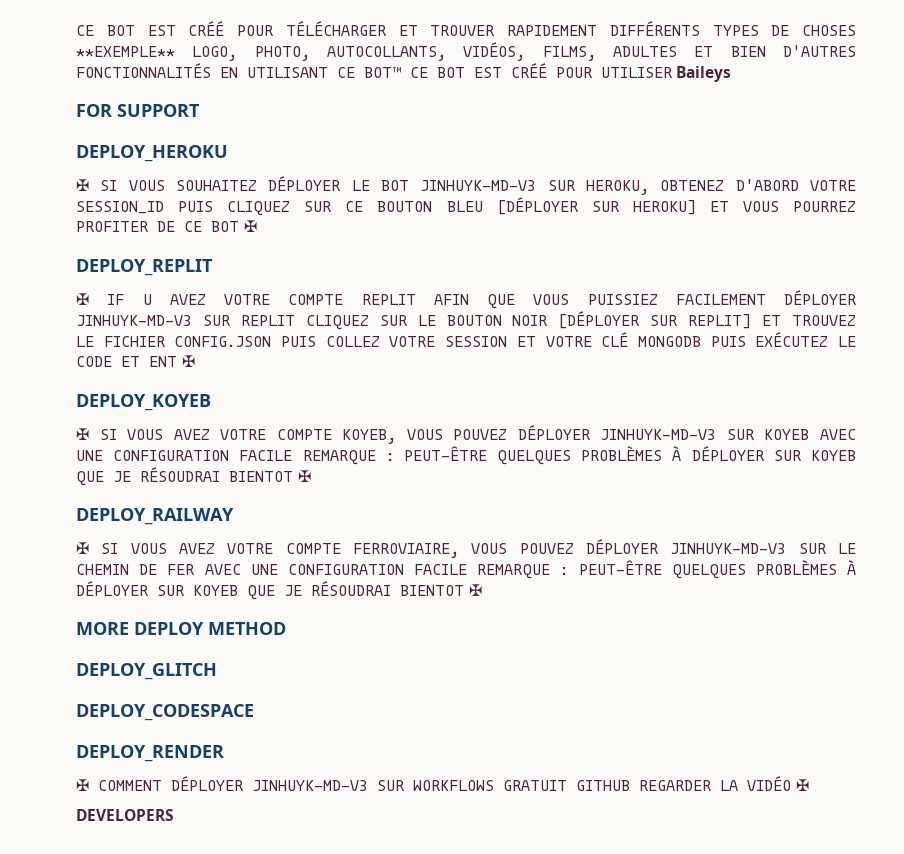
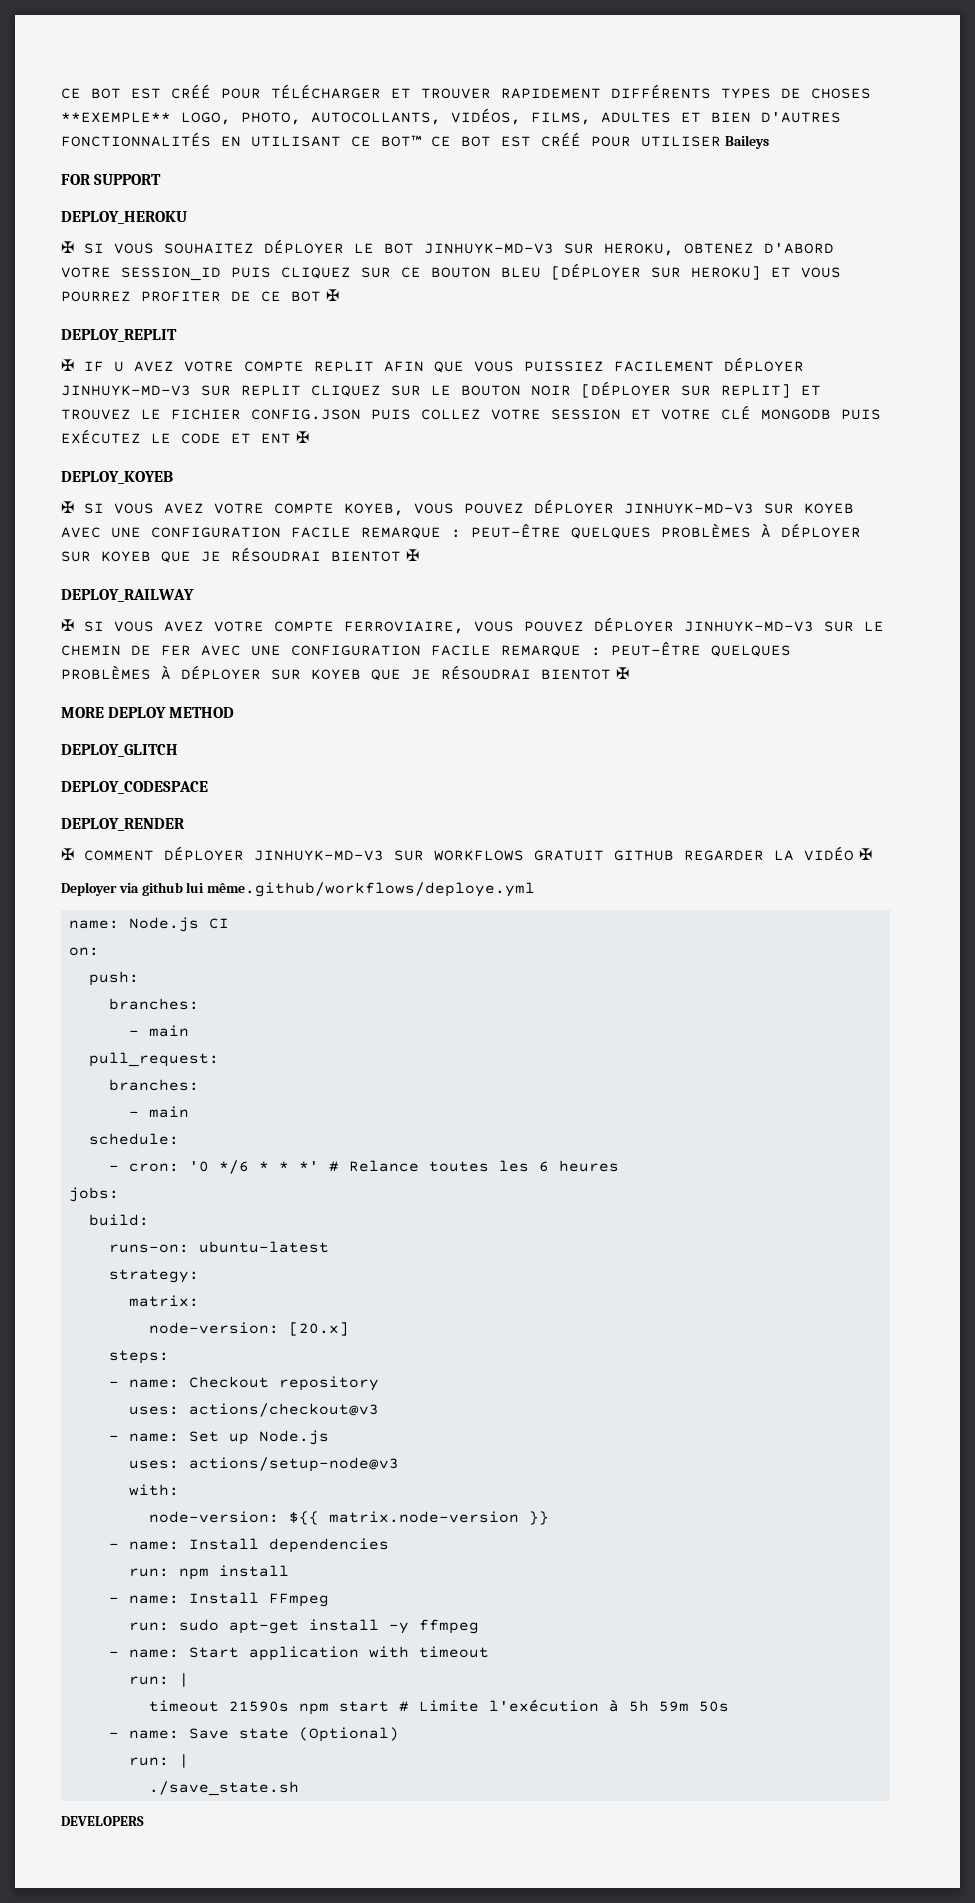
(809, 785) none -> [61,882,536,897] [69,917,230,932] [69,947,100,956] [89,971,140,986] [109,998,200,1010] [129,1025,190,1037] [89,1052,220,1067] [109,1079,200,1091] [129,1106,190,1118] [89,1133,180,1145] [109,1160,620,1174] [69,1187,120,1202] [89,1214,150,1226] [109,1241,330,1253] [109,1269,200,1283] [129,1295,200,1307] [149,1322,350,1336] [109,1350,170,1364] [109,1376,380,1391] [129,1403,380,1417] [109,1430,330,1445] [129,1457,400,1472] [129,1484,180,1496] [149,1511,550,1525] [109,1538,390,1553] [129,1565,290,1580] [109,1592,330,1607] [129,1619,480,1634] [109,1646,490,1661] [129,1673,190,1687] [149,1699,730,1715] [109,1727,400,1742] [129,1754,190,1768] [149,1781,300,1796] // Deployer via github lui même.github/workflows/deploye.yml // name: Node.js CI // on: // push: // branches: // - main // pull_request: // branches: // - main // schedule: // - cron: '0 */6 * * *' # Relance toutes les 6 heures // jobs: // build: // runs-on: ubuntu-latest // strategy: // matrix: // node-version: [20.x] // steps: // - name: Checkout repository // uses: actions/checkout@v3 // - name: Set up Node.js // uses: actions/setup-node@v3 // with: // node-version: ${{ matrix.node-version }} // - name: Install dependencies // run: npm install // - name: Install FFmpeg // run: sudo apt-get install -y ffmpeg // - name: Start application with timeout // run: | // timeout 21590s npm start # Limite l'exécution à 5h 59m 50s // - name: Save state (Optional) // run: | // ./save_state.sh

